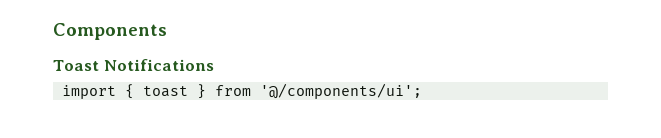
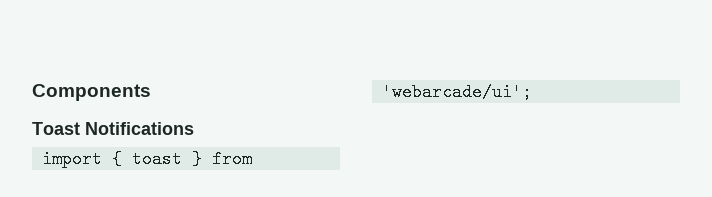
[259,83,422,99] '@/components/ui'; -> [381,83,532,101] 'webarcade/ui';

